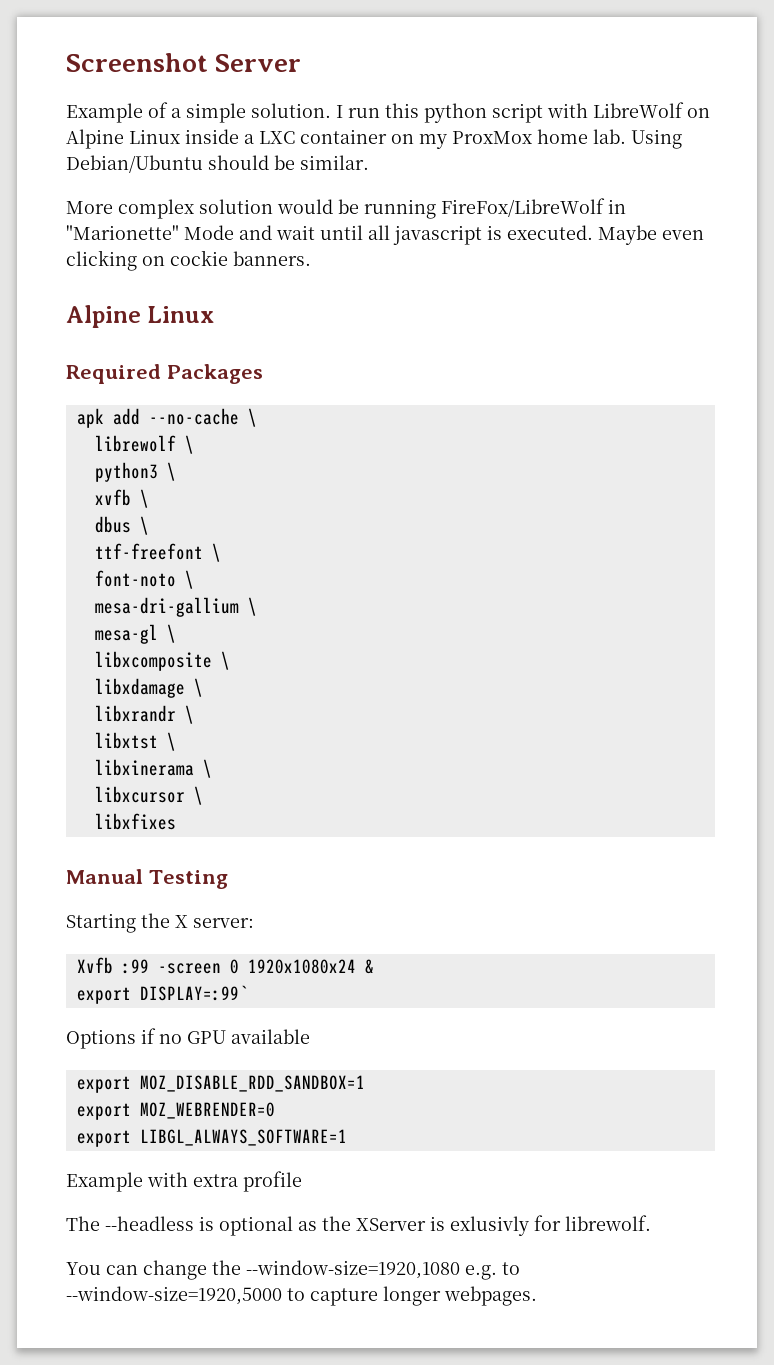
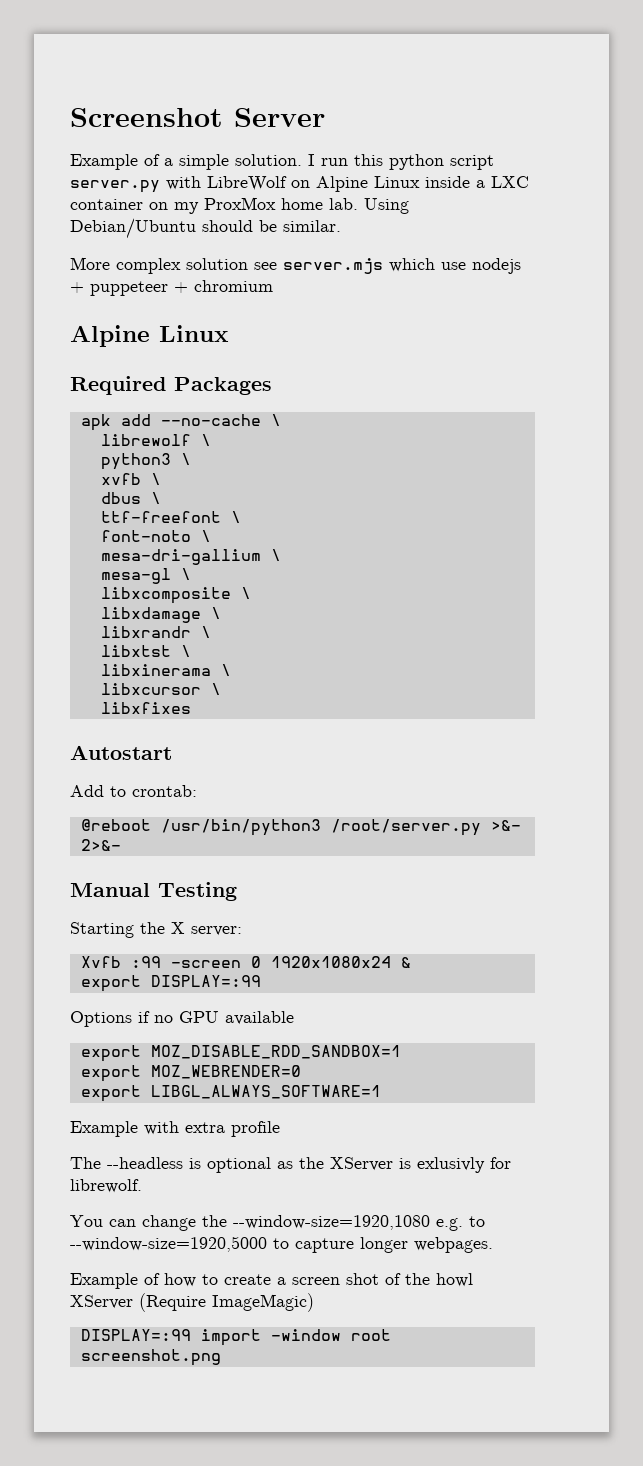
(543, 113) none -> [70,180,160,193] server.py
[277,198,626,219] [66,225,704,245] [66,250,311,271] would be running FireFox/LibreWolf in "Marionette" Mode and wait until all javascript is executed. Maybe even clicking on cockie banners. -> [254,258,521,274] [70,280,273,296] see server.mjs which use nodejs + puppeteer + chromium
(176, 821) none -> [70,745,172,760] [70,785,197,797] [80,819,521,836] [80,839,121,851] // Autostart // Add to crontab: // @reboot /usr/bin/python3 /root/server.py >&- 2>&-
[139,985,248,1001] DISPLAY=:99` -> [150,975,261,987] DISPLAY=:99
(537, 1296) none -> [70,1273,473,1289] [70,1293,314,1312] [80,1329,391,1346] [80,1349,221,1366] // Example of how to create a screen shot of the howl XServer (Require ImageMagic) // DISPLAY=:99 import -window root screenshot.png

